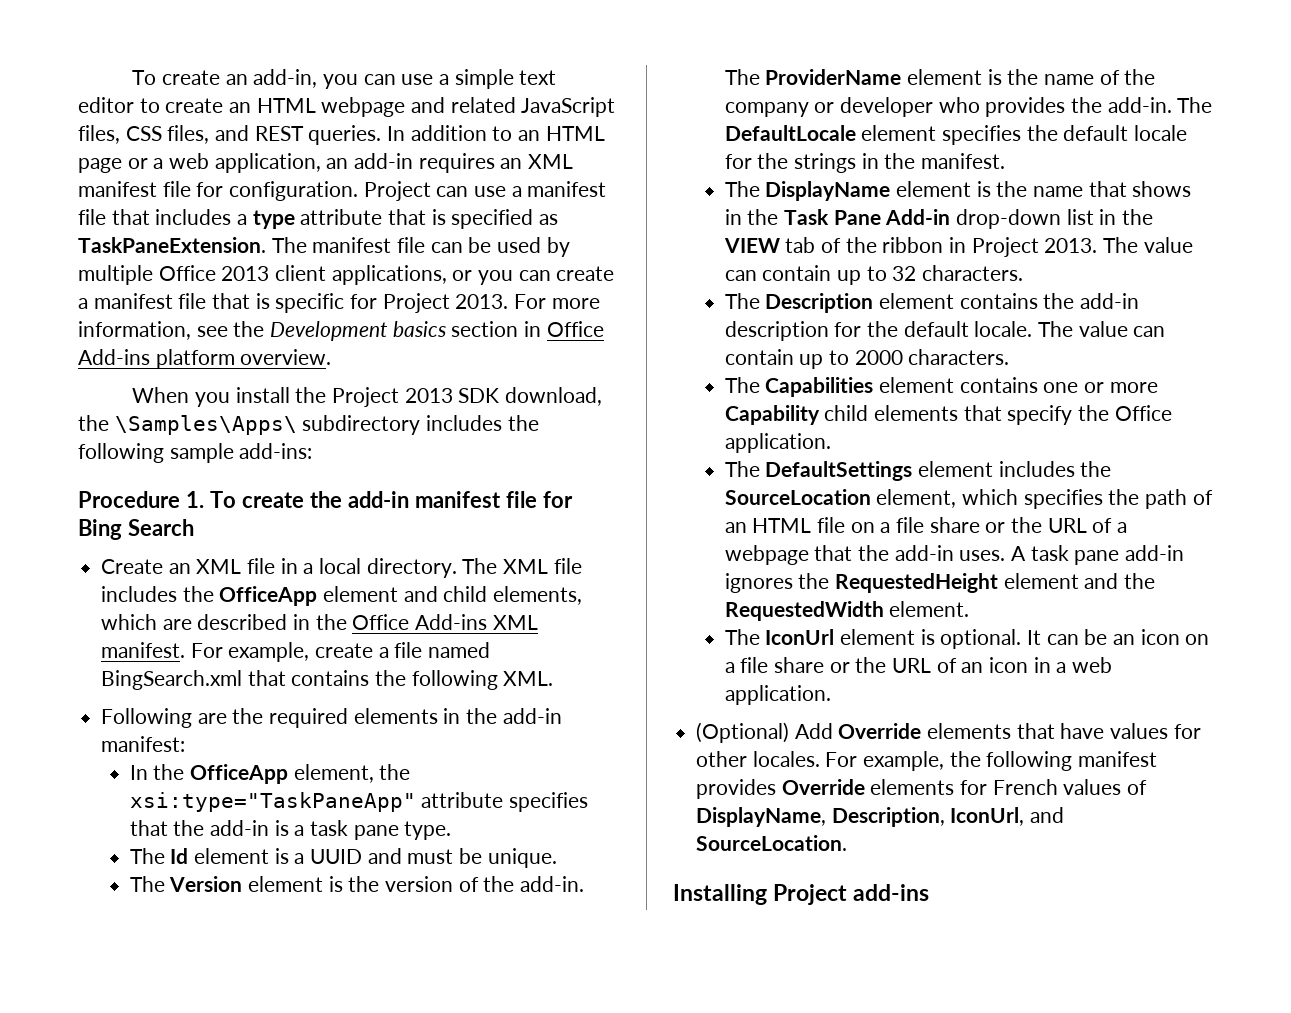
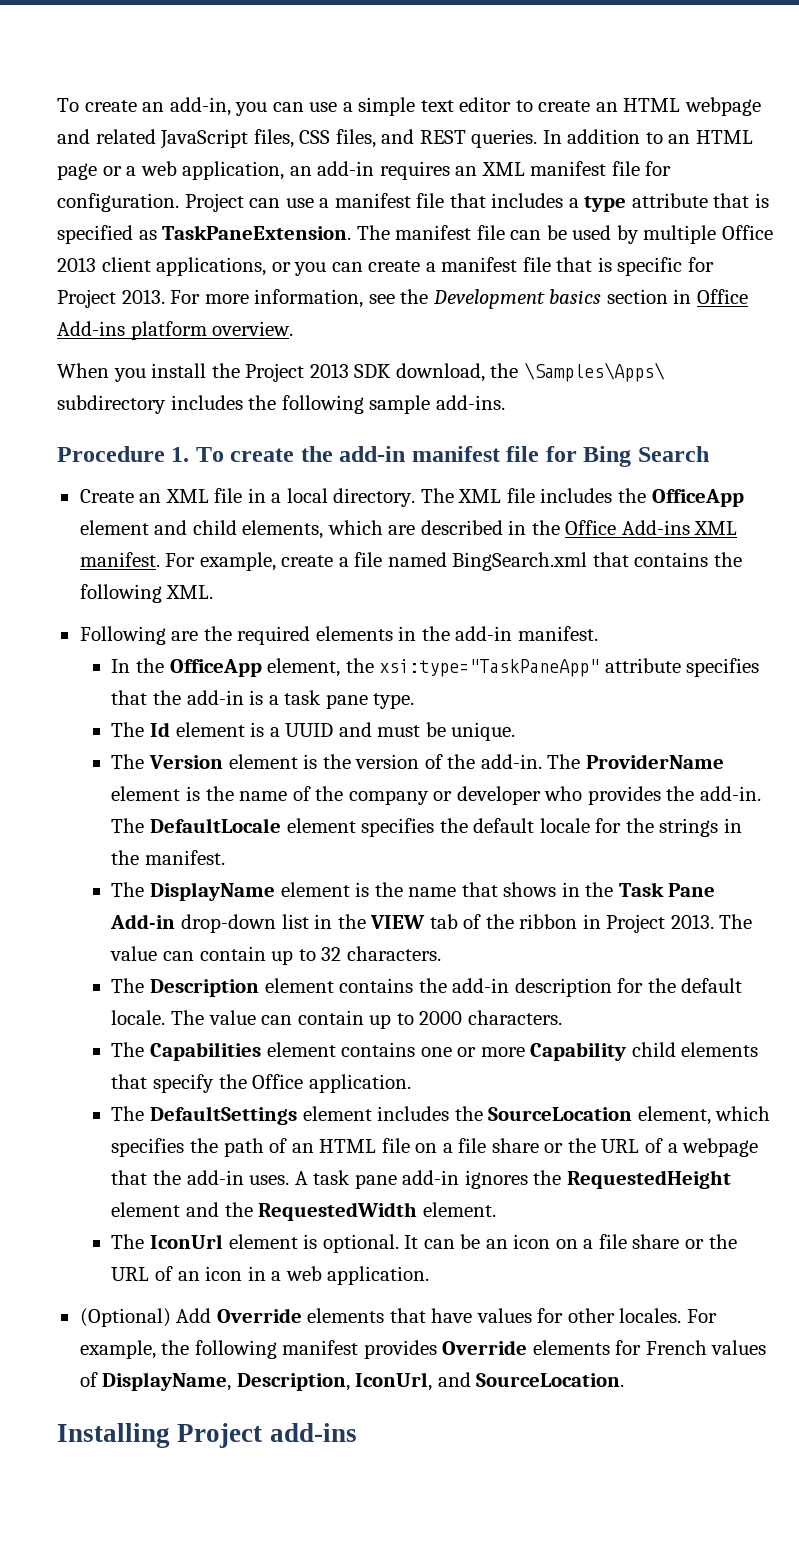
[239,443,313,459] add-ins: -> [435,395,505,410] add-ins.
[101,736,186,752] manifest: -> [517,626,598,641] manifest.

